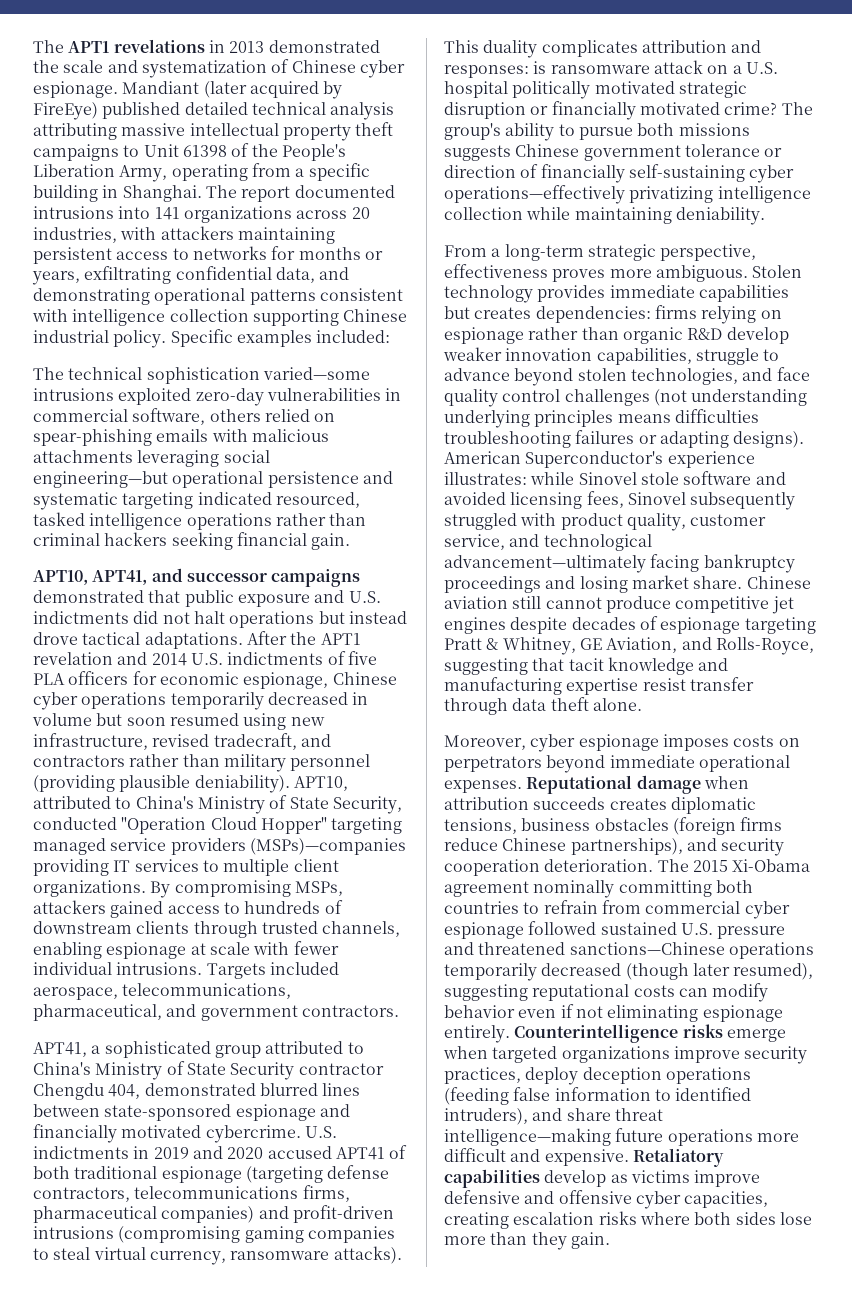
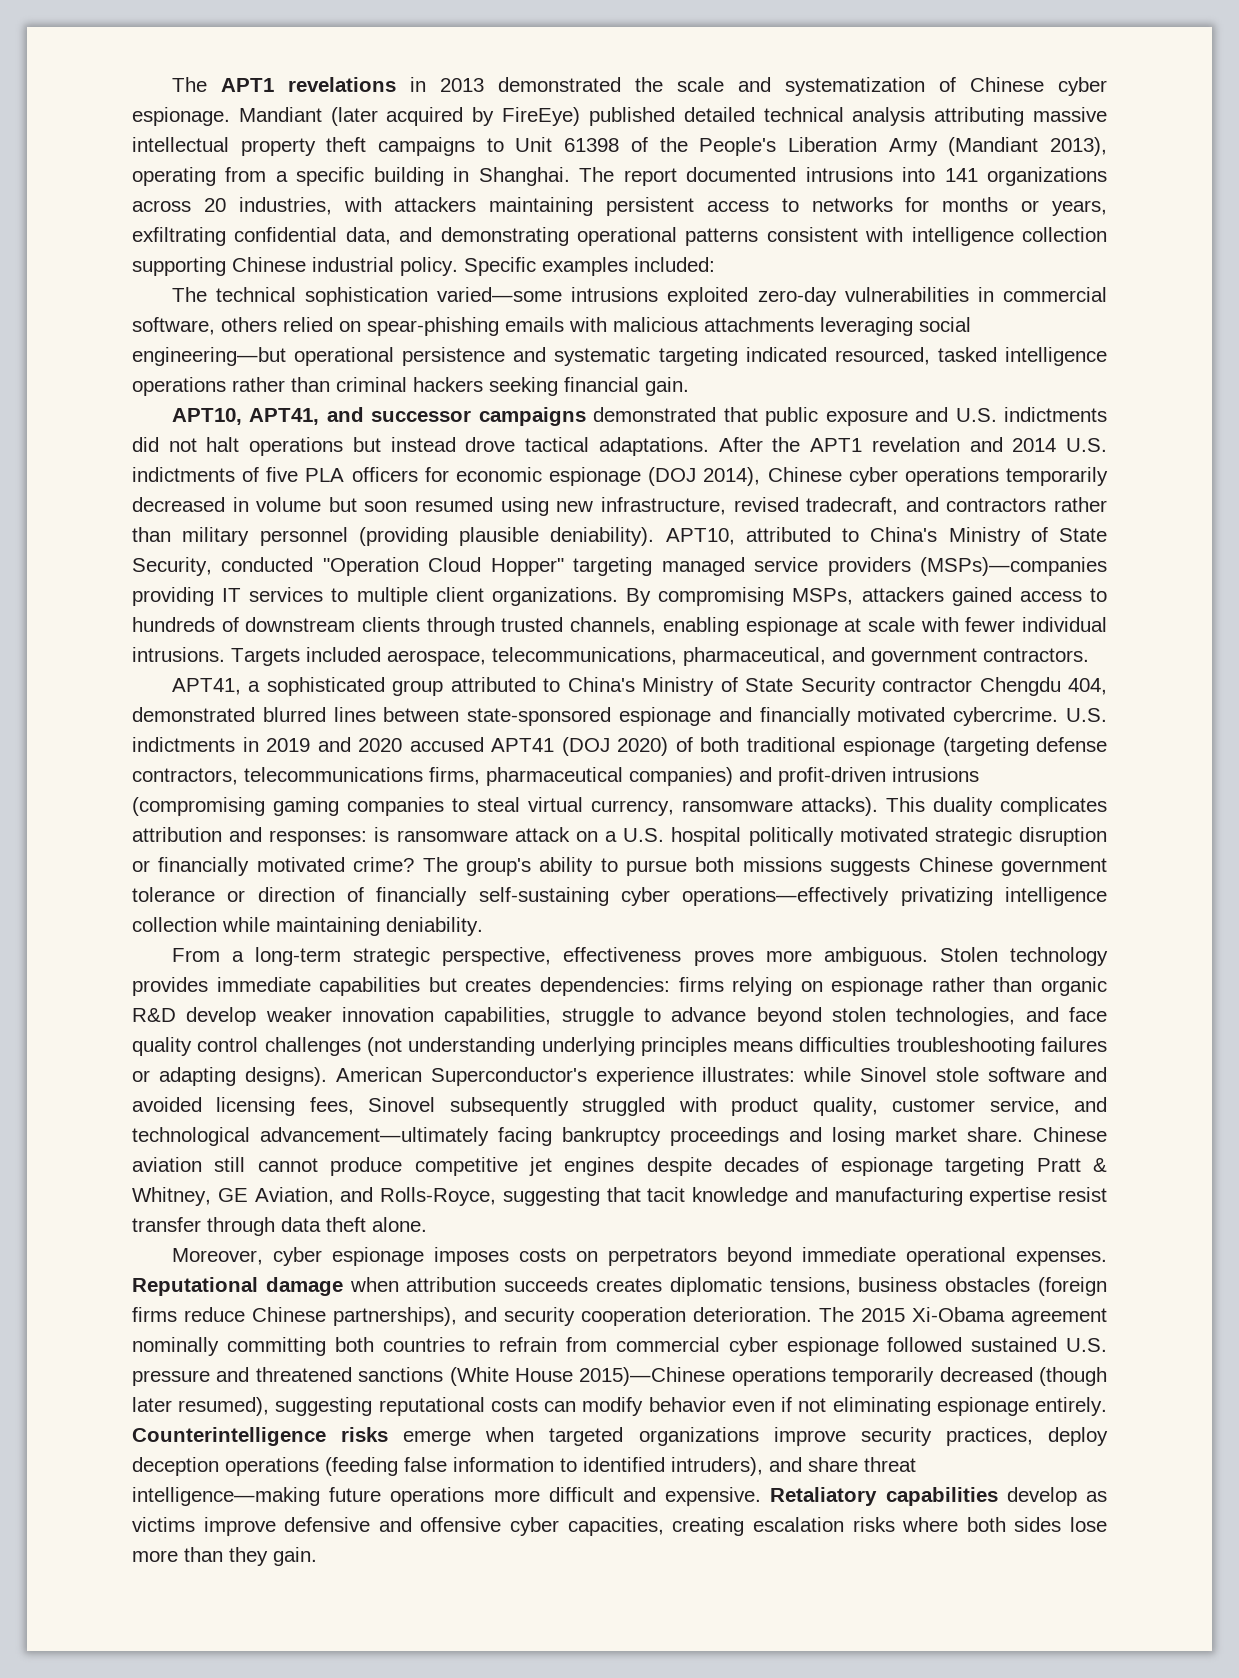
[119,165,168,182] Army, -> [888,137,1108,156] Army (Mandiant 2013),
[243,672,329,689] espionage, -> [549,467,761,486] espionage (DOJ 2014),
(385, 1153) none -> [561,737,668,756] (DOJ 2020)
[569,942,725,955] sanctions—Chinese -> [358,1367,726,1386] sanctions (White House 2015)—Chinese

